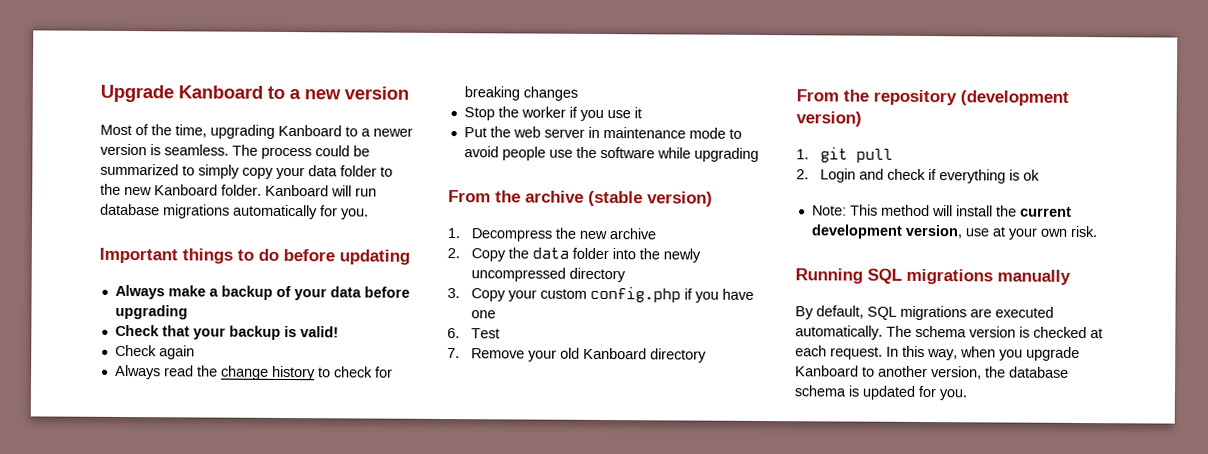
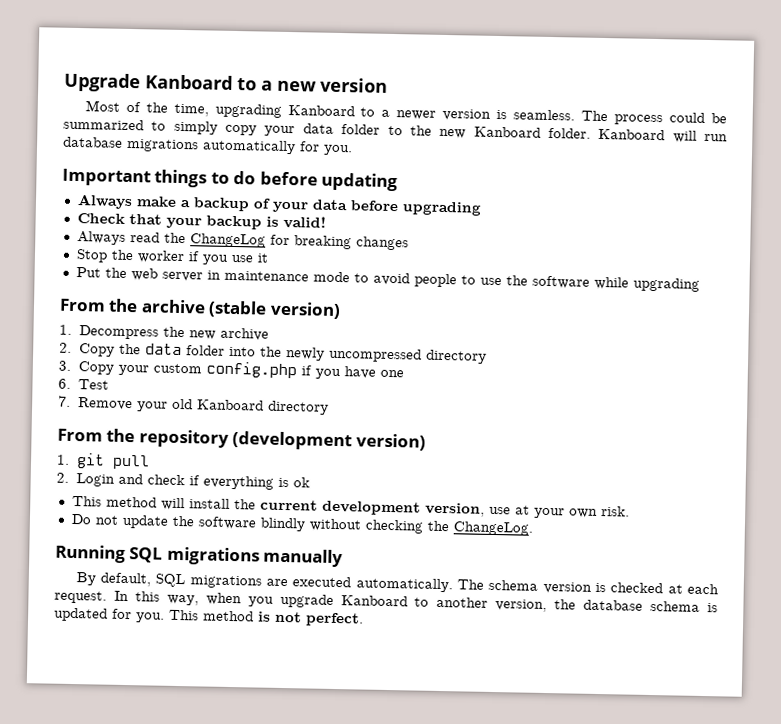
[114,344,195,360] // Check again -> (326, 222) none
[220,365,373,381] change history to check -> [189,233,266,248] ChangeLog
(546, 153) none -> [460,275,476,285] to
[811,205,847,216] Note: -> (310, 482) none
(1098, 231) none -> [70,513,533,536] // Do not update the software blindly without checking the ChangeLog.
(967, 395) none -> [169,609,364,627] This method is not perfect.

